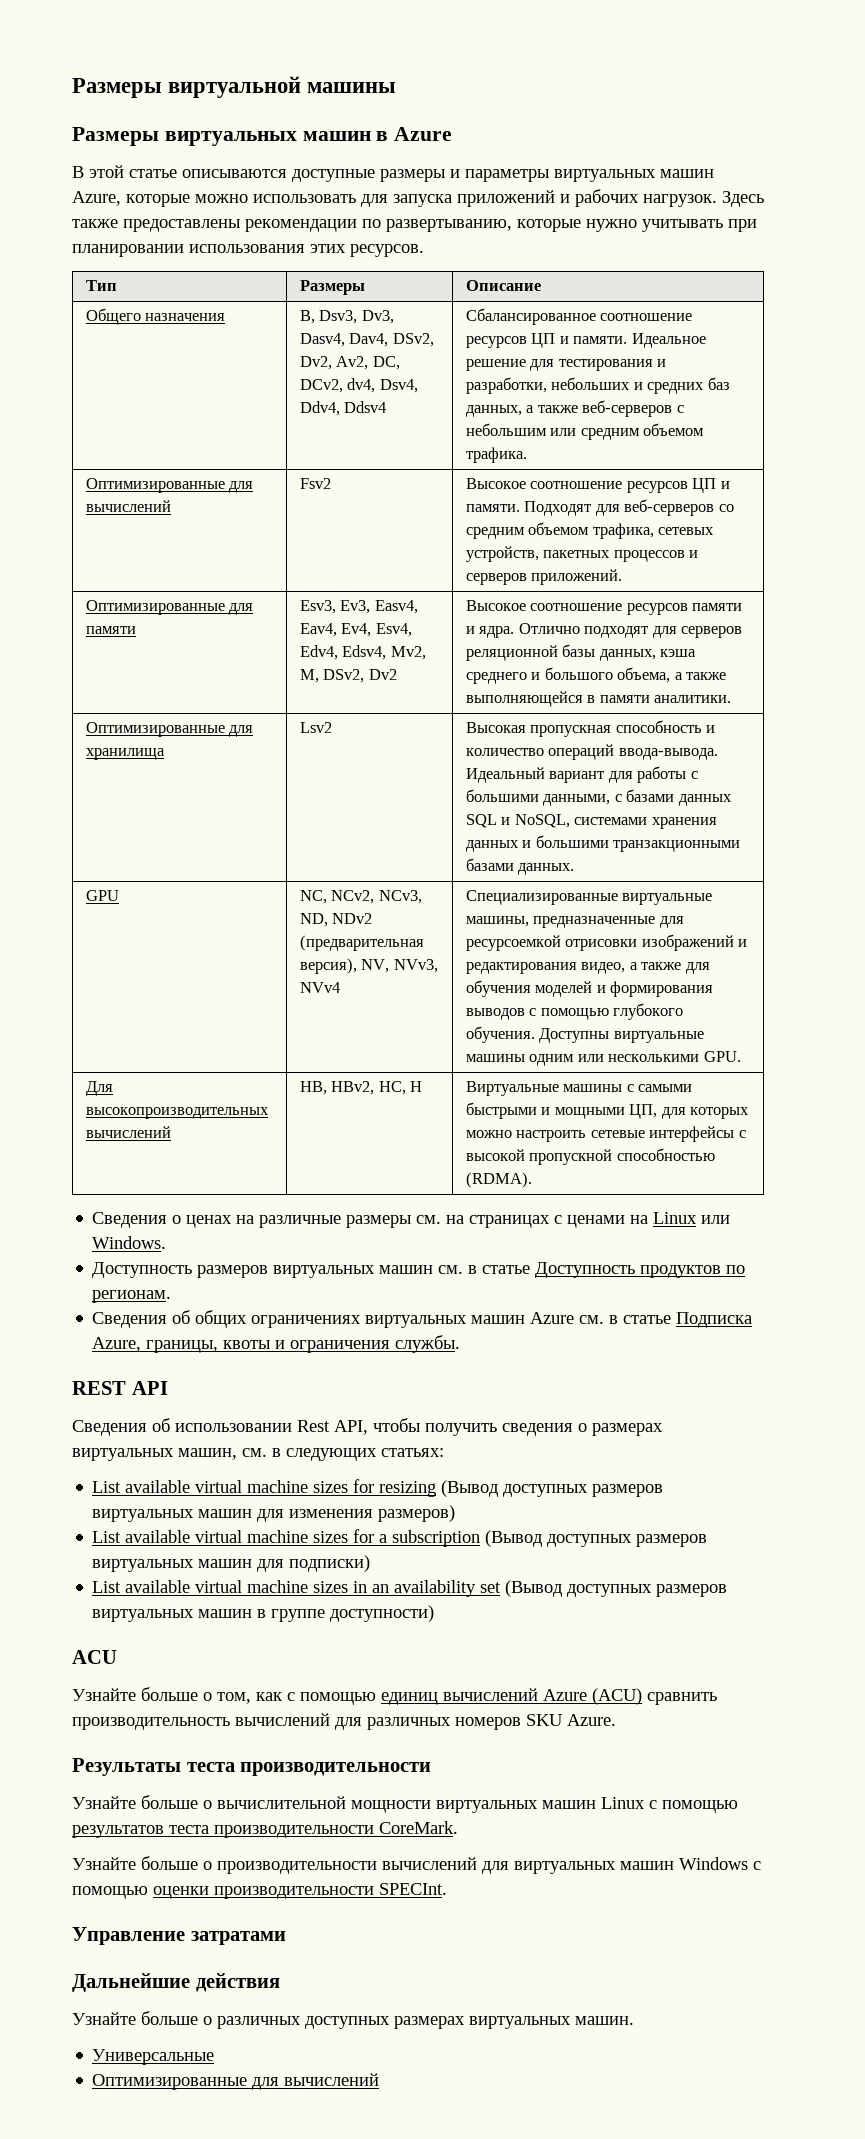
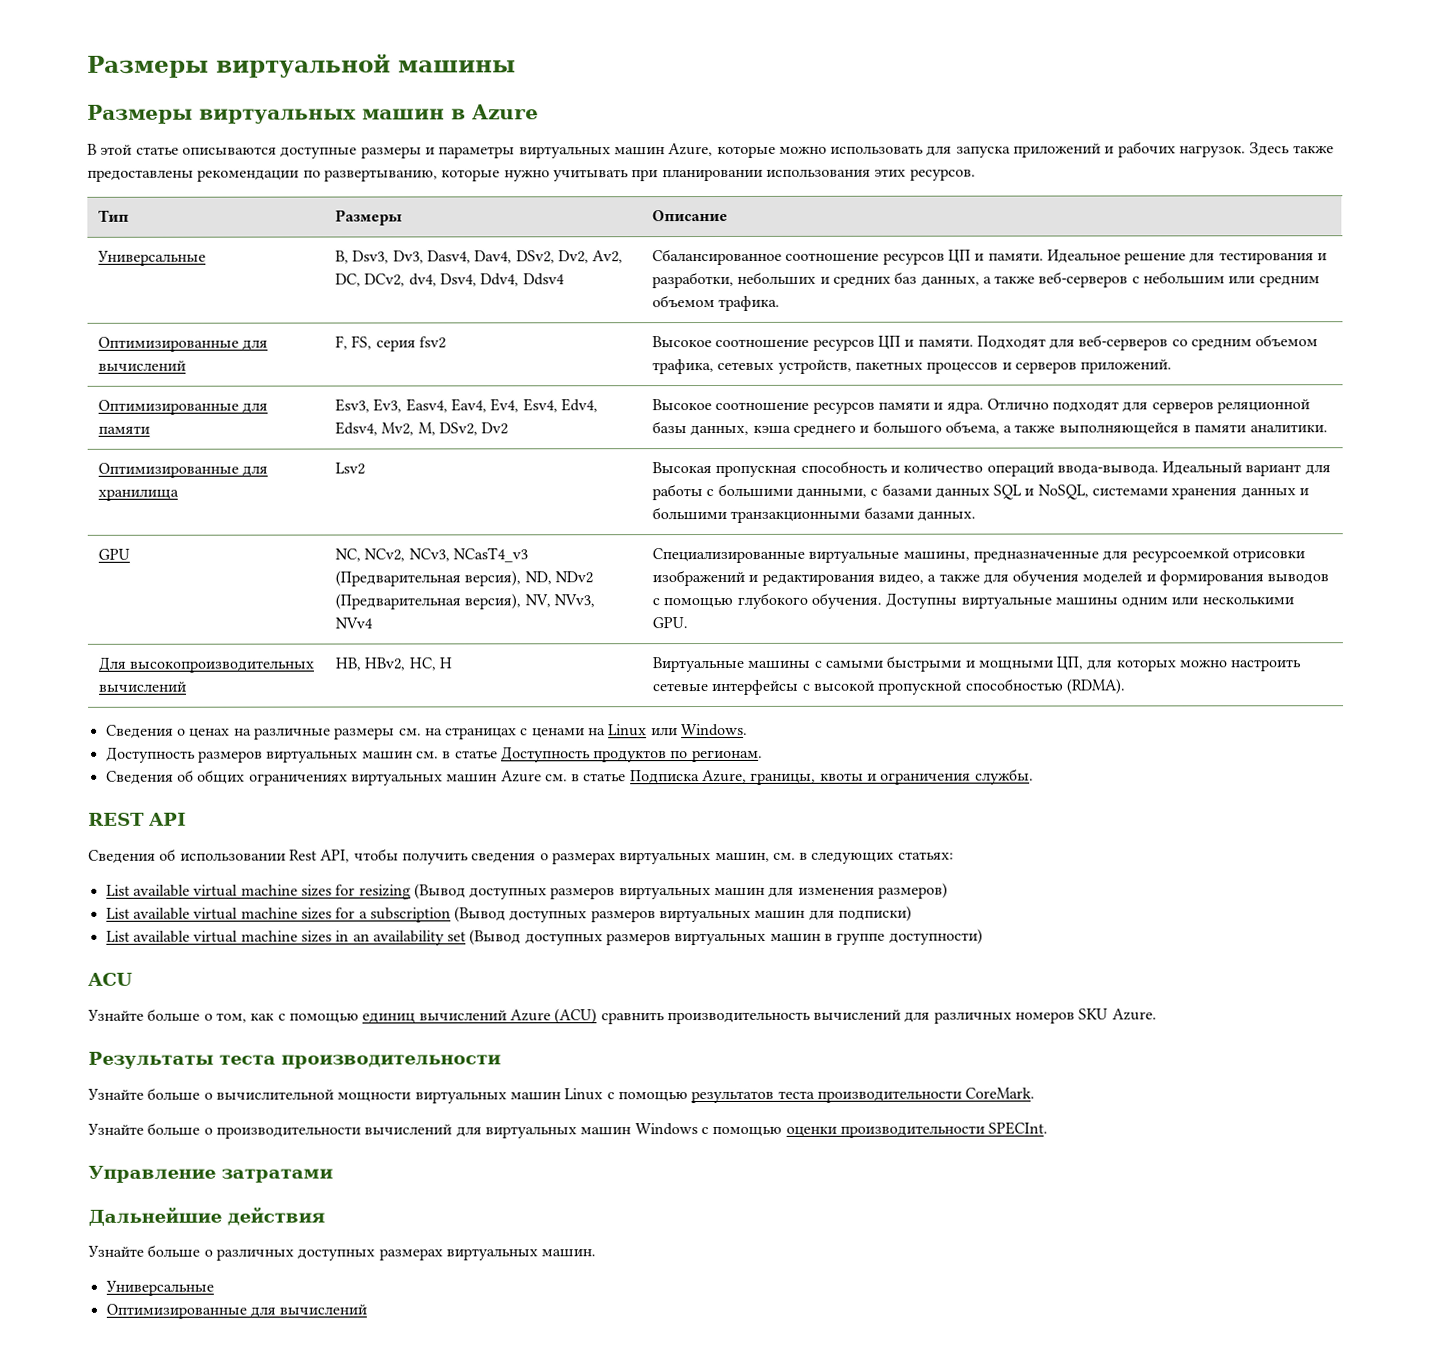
[85,308,226,325] Общего назначения -> [96,250,206,266] Универсальные
[299,478,331,489] Fsv2 -> [334,335,446,352] F, FS, серия fsv2
(422, 897) none -> [452,547,528,563] [334,570,522,587] NCasT4_v3 (Предварительная версия),
[299,935,424,951] (предварительная -> [334,593,461,610] (Предварительная

